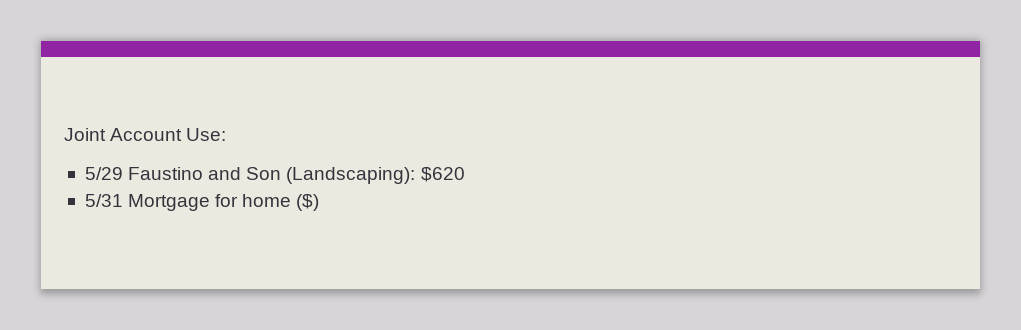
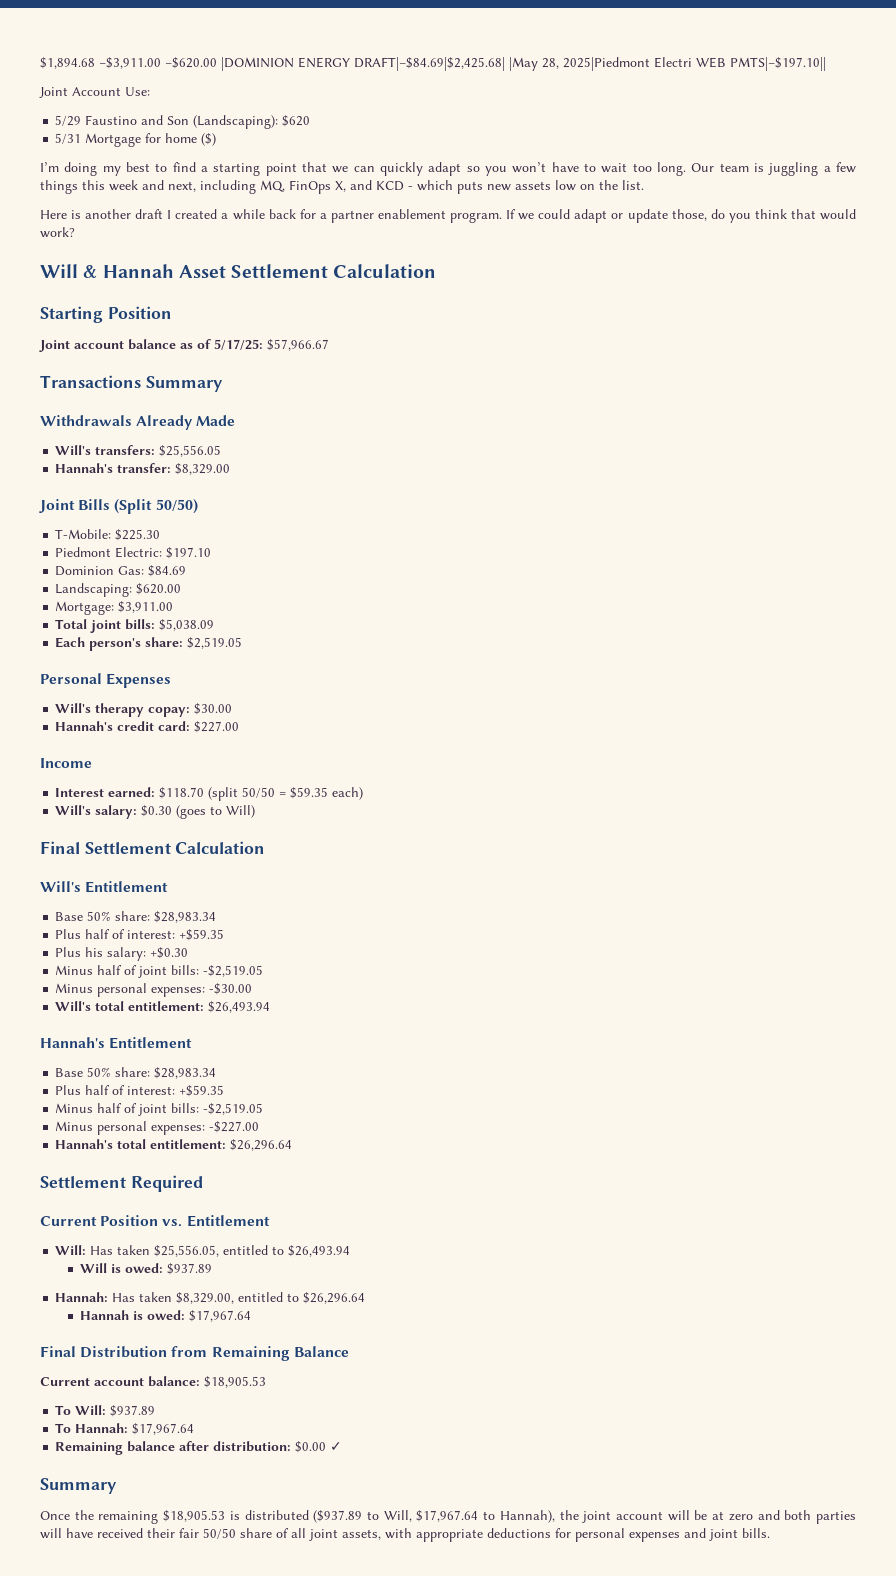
(64, 134) none -> [40,57,826,71] $1,894.68 −$3,911.00 −$620.00 |DOMINION ENERGY DRAFT|−$84.69|$2,425.68| |May 28, 2025|Piedmont Electri WEB PMTS|−$197.10|| //
(320, 202) none -> [40,162,857,176] [40,180,644,194] [40,209,857,223] [40,227,75,238] [40,264,437,278] [40,306,172,323] [39,339,329,352] [40,375,223,392] [40,415,236,430] [55,445,222,457] [55,463,231,475] [39,499,198,514] [55,529,161,541] [55,547,212,559] [55,565,187,577] [55,583,182,597] [55,601,174,615] [55,619,215,633] [55,637,243,651] [40,673,172,688] [55,703,233,717] [55,721,240,733] [40,758,92,768] [55,787,364,801] [55,805,256,819] [40,841,266,854] [40,881,169,893] [55,911,217,923] [55,929,225,941] [55,947,189,961] [55,965,264,978] [55,983,253,997] [55,1001,271,1013] [40,1037,193,1049] [55,1067,217,1079] [55,1085,225,1097] [55,1103,264,1116] [55,1121,260,1135] [55,1139,293,1151] [40,1175,203,1192] [40,1215,270,1227] [55,1245,351,1257] [80,1263,213,1275] [55,1292,366,1304] [80,1310,252,1322] [40,1346,349,1361] [40,1376,266,1388] [55,1405,156,1417] [55,1423,195,1435] [55,1441,343,1455] [40,1478,117,1494] [40,1510,856,1524] [40,1528,770,1542] // I’m doing my best to find a starting point that we can quickly adapt so you won’t have to wait too long. Our team is juggling a few things this week and next, including MQ, FinOps X, and KCD - which puts new assets low on the list. // Here is another draft I created a while back for a partner enablement program. If we could adapt or update those, do you think that would work? // Will & Hannah Asset Settlement Calculation // Starting Position // Joint account balance as of 5/17/25: $57,966.67 // Transactions Summary // Withdrawals Already Made // Will's transfers: $25,556.05 // Hannah's transfer: $8,329.00 // Joint Bills (Split 50/50) // T-Mobile: $225.30 // Piedmont Electric: $197.10 // Dominion Gas: $84.69 // Landscaping: $620.00 // Mortgage: $3,911.00 // Total joint bills: $5,038.09 // Each person's share: $2,519.05 // Personal Expenses // Will's therapy copay: $30.00 // Hannah's credit card: $227.00 // Income // Interest earned: $118.70 (split 50/50 = $59.35 each) // Will's salary: $0.30 (goes to Will) // Final Settlement Calculation // Will's Entitlement // Base 50% share: $28,983.34 // Plus half of interest: +$59.35 // Plus his salary: +$0.30 // Minus half of joint bills: -$2,519.05 // Minus personal expenses: -$30.00 // Will's total entitlement: $26,493.94 // Hannah's Entitlement // Base 50% share: $28,983.34 // Plus half of interest: +$59.35 // Minus half of joint bills: -$2,519.05 // Minus personal expenses: -$227.00 // Hannah's total entitlement: $26,296.64 // Settlement Required // Current Position vs. Entitlement // Will: Has taken $25,556.05, entitled to $26,493.94 // Will is owed: $937.89 // Hannah: Has taken $8,329.00, entitled to $26,296.64 // Hannah is owed: $17,967.64 // Final Distribution from Remaining Balance // Current account balance: $18,905.53 // To Will: $937.89 // To Hannah: $17,967.64 // Remaining balance after distribution: $0.00 ✓ // Summary // Once the remaining $18,905.53 is distributed ($937.89 to Will, $17,967.64 to Hannah), the joint account will be at zero and both parties will have received their fair 50/50 share of all joint assets, with appropriate deductions for personal expenses and joint bills.

